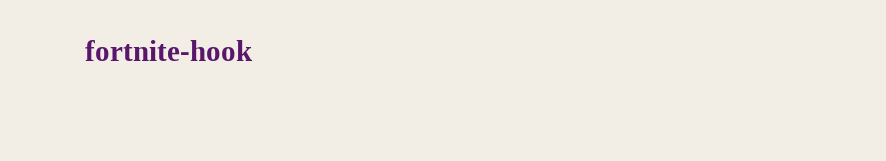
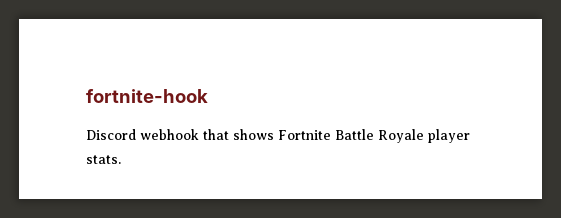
(253, 50) none -> [86,129,470,143] [86,155,121,164] // Discord webhook that shows Fortnite Battle Royale player stats.

